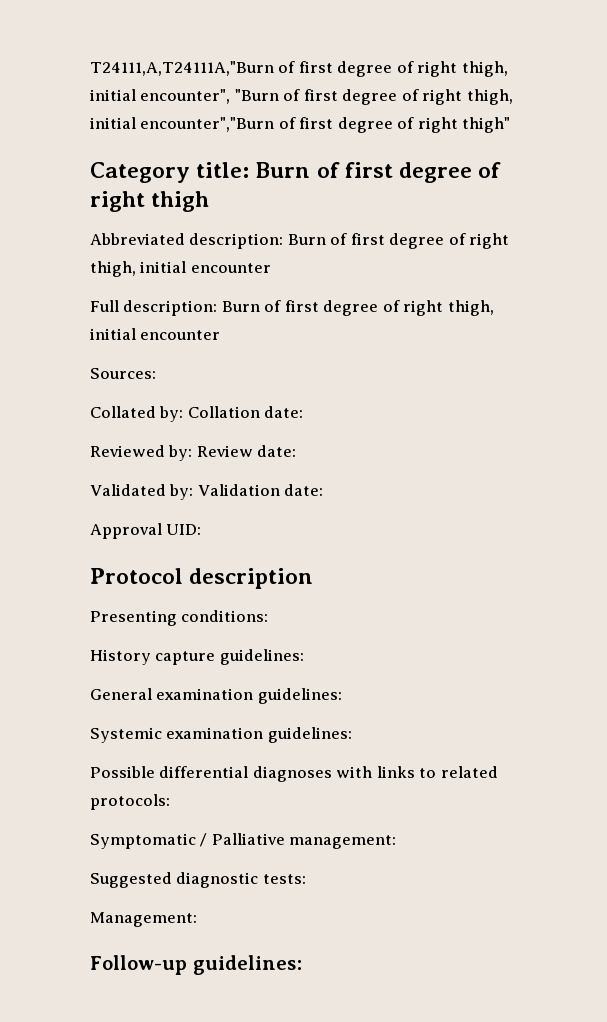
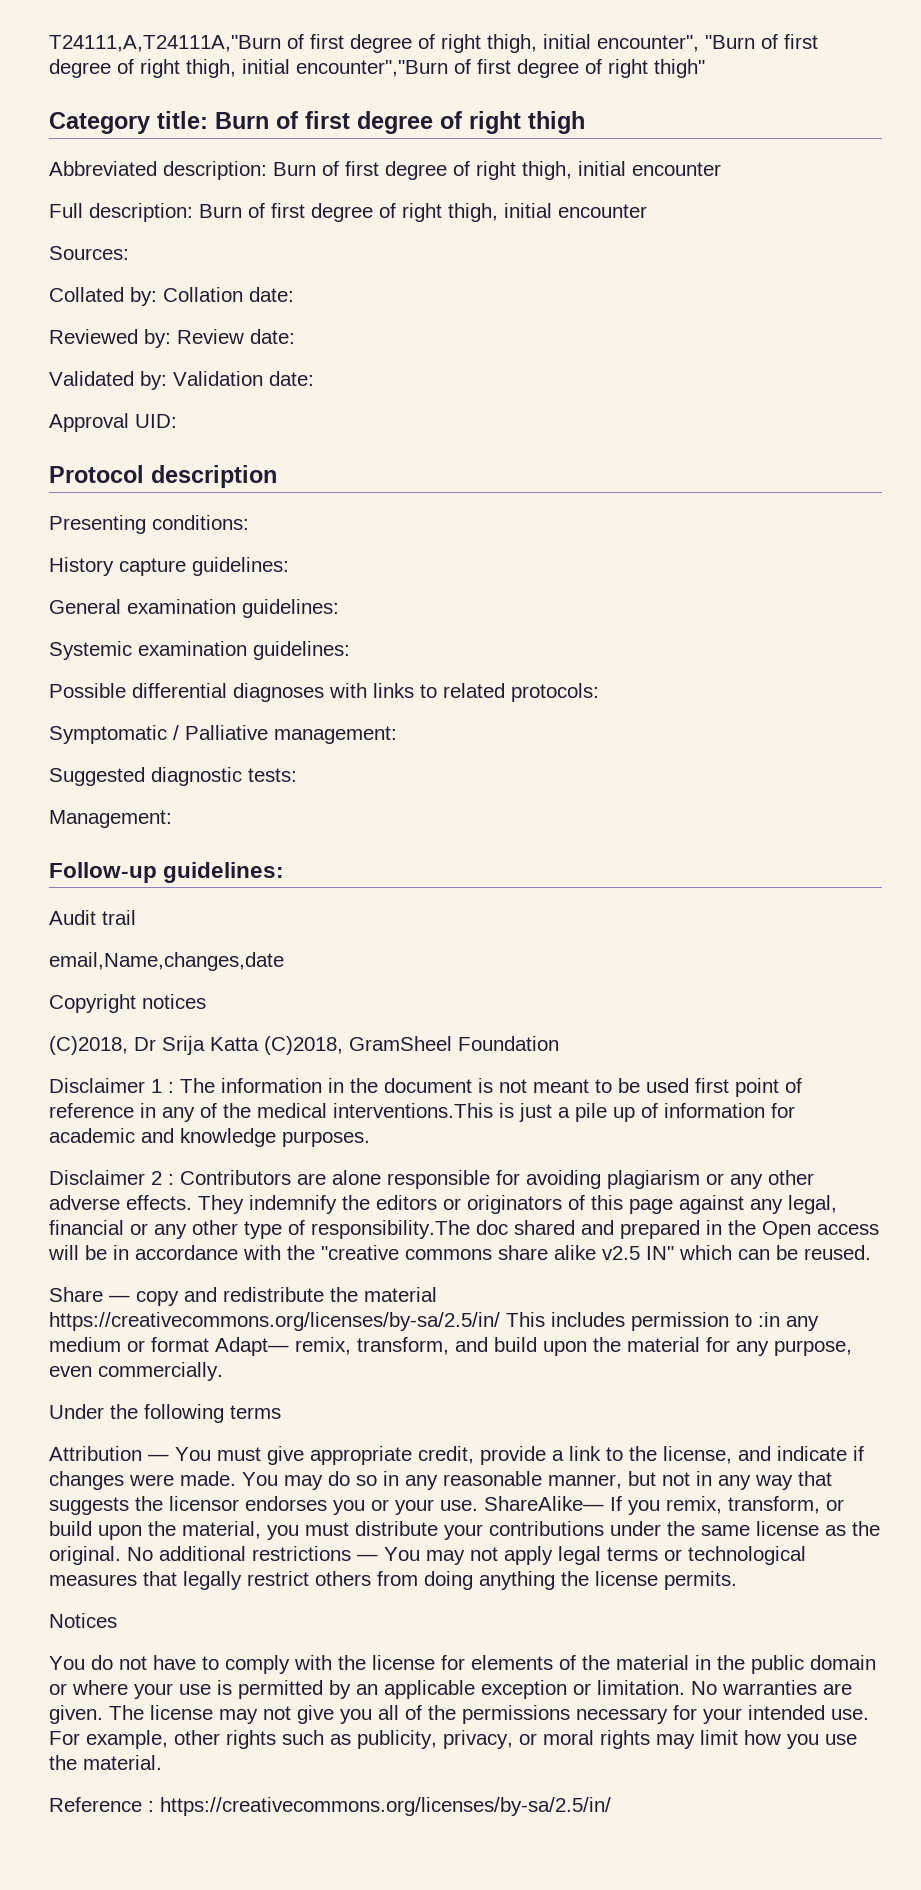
(302, 965) none -> [49,910,136,925] [49,952,284,971] [49,994,206,1013] [49,1036,559,1055] [49,1078,802,1097] [49,1103,795,1122] [49,1128,370,1147] [49,1170,814,1189] [49,1195,837,1214] [49,1220,879,1239] [48,1245,871,1260] [49,1287,437,1306] [49,1312,819,1331] [49,1337,852,1356] [49,1362,223,1381] [49,1404,281,1423] [49,1446,864,1465] [49,1471,832,1490] [49,1496,844,1515] [49,1521,880,1540] [49,1546,806,1565] [49,1571,737,1590] [49,1613,117,1628] [49,1655,876,1674] [49,1680,852,1699] [49,1705,869,1724] [49,1730,857,1749] [49,1755,162,1770] [49,1797,611,1816] // Audit trail // email,Name,changes,date // Copyright notices // (C)2018, Dr Srija Katta (C)2018, GramSheel Foundation // Disclaimer 1 : The information in the document is not meant to be used first point of reference in any of the medical interventions.This is just a pile up of information for academic and knowledge purposes. // Disclaimer 2 : Contributors are alone responsible for avoiding plagiarism or any other adverse effects. They indemnify the editors or originators of this page against any legal, financial or any other type of responsibility.The doc shared and prepared in the Open access will be in accordance with the "creative commons share alike v2.5 IN" which can be reused. // Share — copy and redistribute the material https://creativecommons.org/licenses/by-sa/2.5/in/ This includes permission to :in any medium or format Adapt— remix, transform, and build upon the material for any purpose, even commercially. // Under the following terms // Attribution — You must give appropriate credit, provide a link to the license, and indicate if changes were made. You may do so in any reasonable manner, but not in any way that suggests the licensor endorses you or your use. ShareAlike— If you remix, transform, or build upon the material, you must distribute your contributions under the same license as the original. No additional restrictions — You may not apply legal terms or technological measures that legally restrict others from doing anything the license permits. // Notices // You do not have to comply with the license for elements of the material in the public domain or where your use is permitted by an applicable exception or limitation. No warranties are given. The license may not give you all of the permissions necessary for your intended use. For example, other rights such as publicity, privacy, or moral rights may limit how you use the material. // Reference : https://creativecommons.org/licenses/by-sa/2.5/in/

